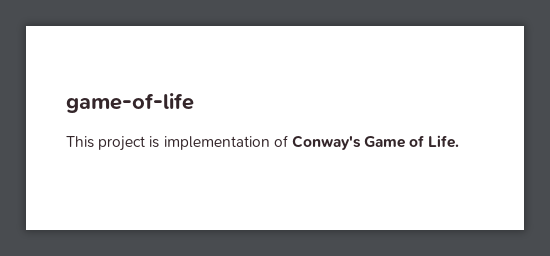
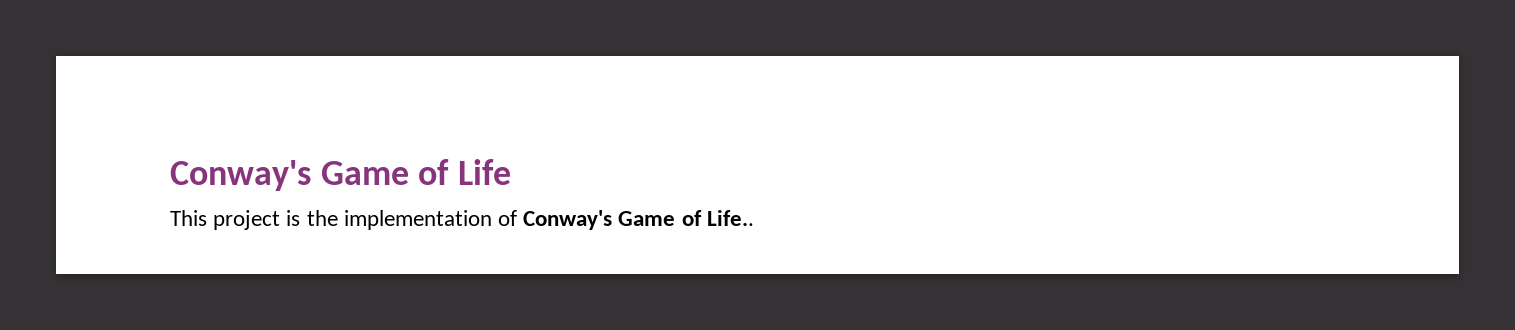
[66,93,194,113] game-of-life -> [170,159,512,191] Conway's Game of Life
(160, 142) none -> [306,210,338,226] the
[428,135,460,148] Life. -> [706,210,754,226] Life..

